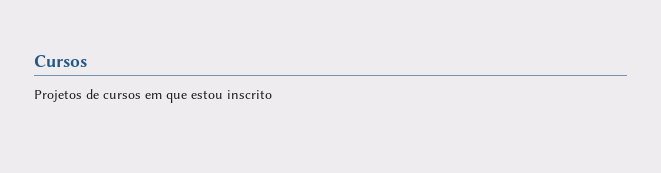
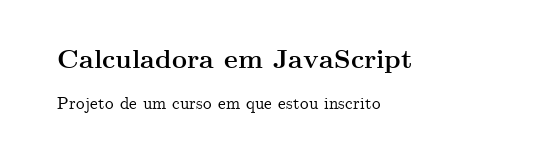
[34,55,87,67] [34,89,141,102] Cursos // Projetos de cursos -> [57,50,413,73] [57,97,212,113] Calculadora em JavaScript // Projeto de um curso

